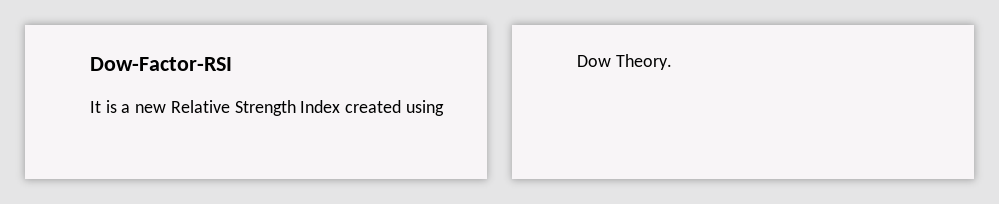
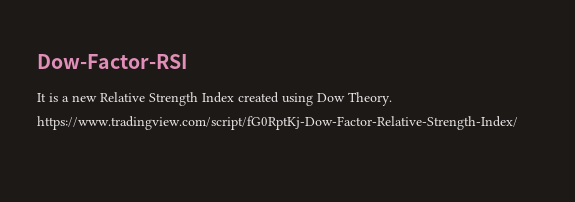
(672, 62) none -> [37,116,518,130] https://www.tradingview.com/script/fG0RptKj-Dow-Factor-Relative-Strength-Index/

